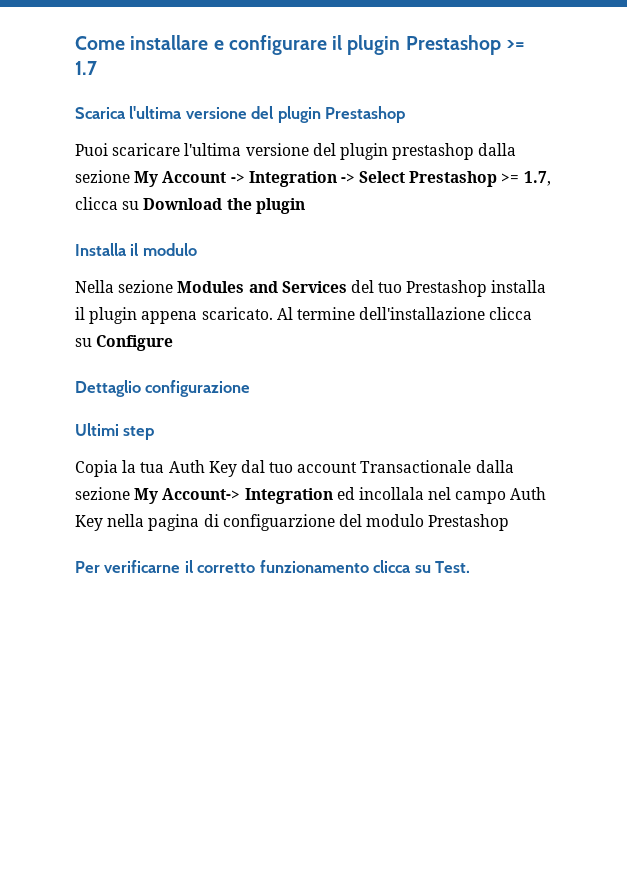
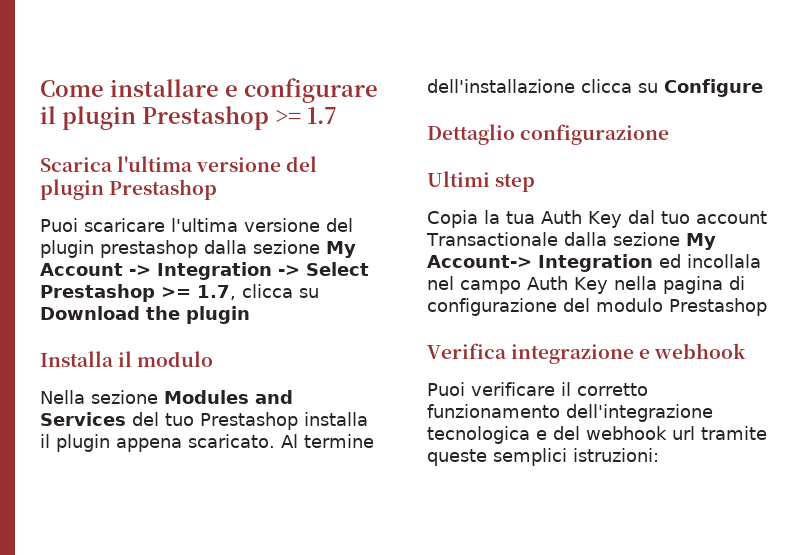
[222,514,335,531] configuarzione -> [427,298,557,316] configurazione
[75,560,471,573] Per verificarne il corretto funzionamento clicca su Test. -> [427,343,747,364] [427,382,648,396] [427,404,713,422] [427,426,767,444] [427,448,659,466] Verifica integrazione e webhook // Puoi verificare il corretto funzionamento dell'integrazione tecnologica e del webhook url tramite queste semplici istruzioni:

